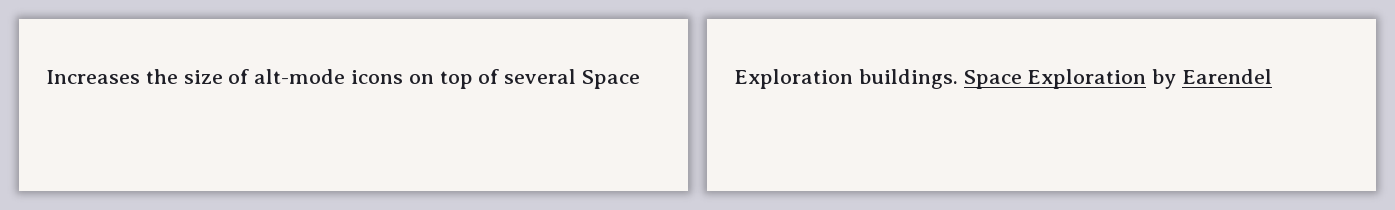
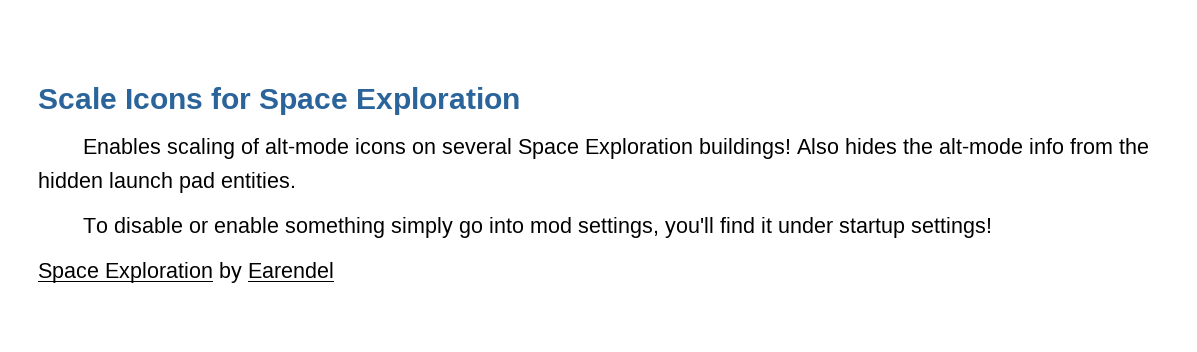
[46,69,223,84] Increases the size -> [38,87,521,115] [83,138,236,159] Scale Icons for Space Exploration // Enables scaling
[439,69,500,89] top of -> (437, 148) none
[858,69,958,89] buildings. -> [699,138,1150,159] [38,172,296,193] [83,217,993,238] buildings! Also hides the alt-mode info from the hidden launch pad entities. // To disable or enable something simply go into mod settings, you'll find it under startup settings! //

